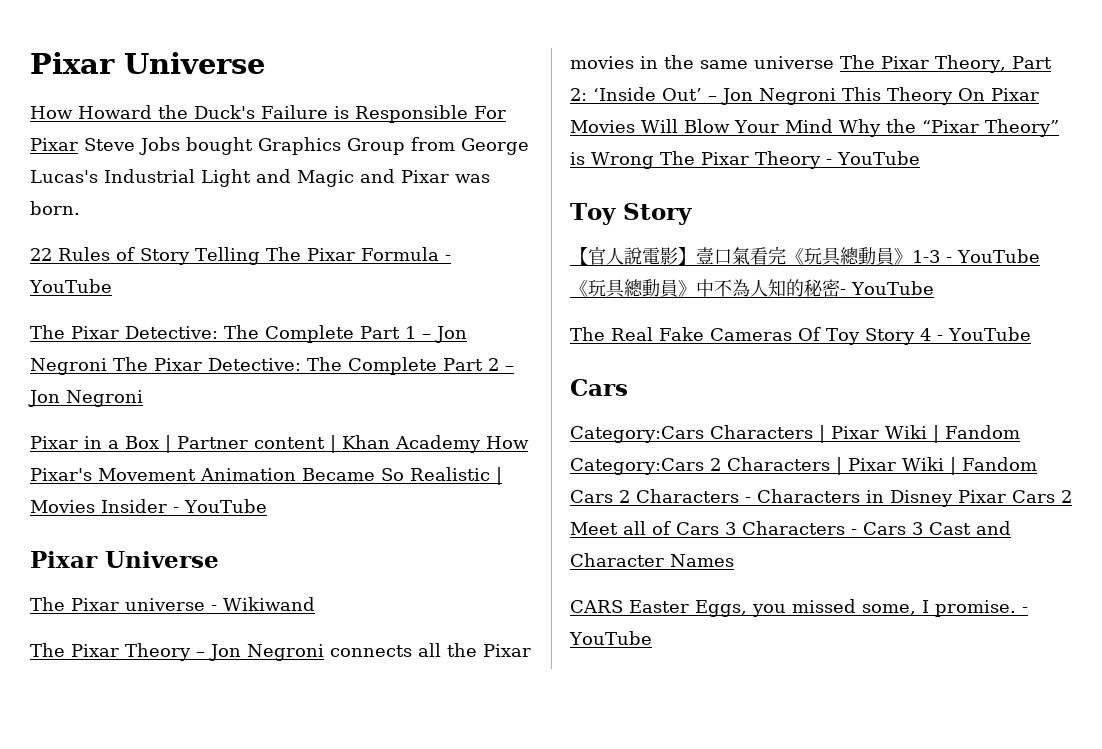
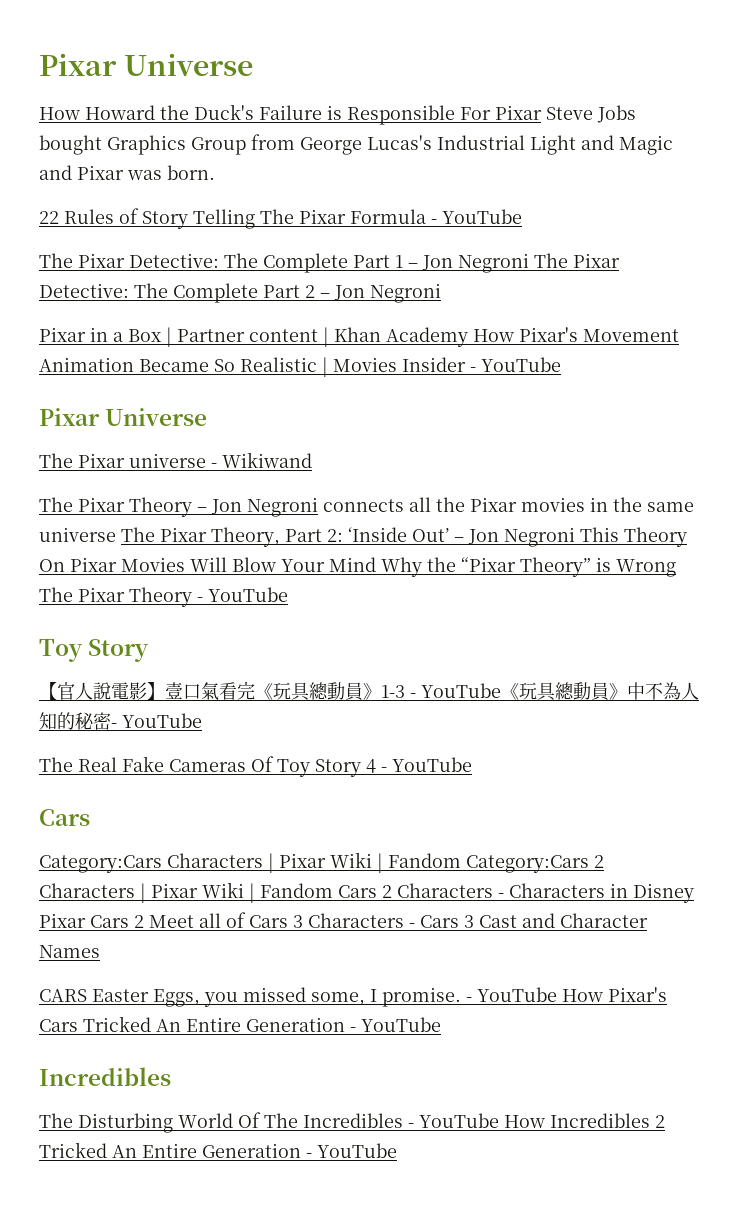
(652, 638) none -> [562,987,667,1002] [39,1016,441,1032] [39,1067,171,1086] [39,1112,665,1133] [39,1142,397,1158] How Pixar's Cars Tricked An Entire Generation - YouTube // Incredibles // The Disturbing World Of The Incredibles - YouTube How Incredibles 2 Tricked An Entire Generation - YouTube

